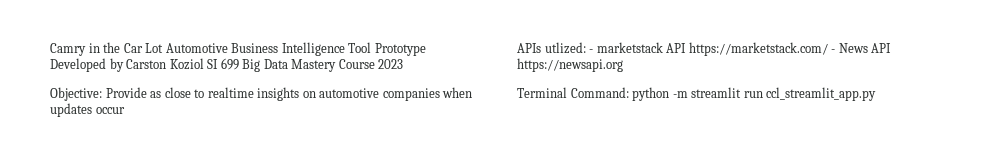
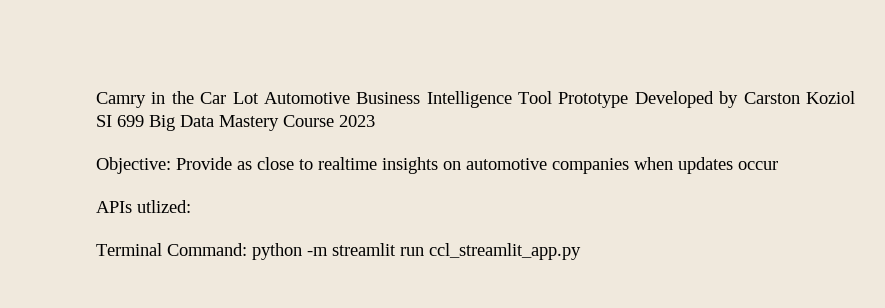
[589,42,892,56] [517,58,623,72] - marketstack API https://marketstack.com/ - News API https://newsapi.org -> (191, 206) none

